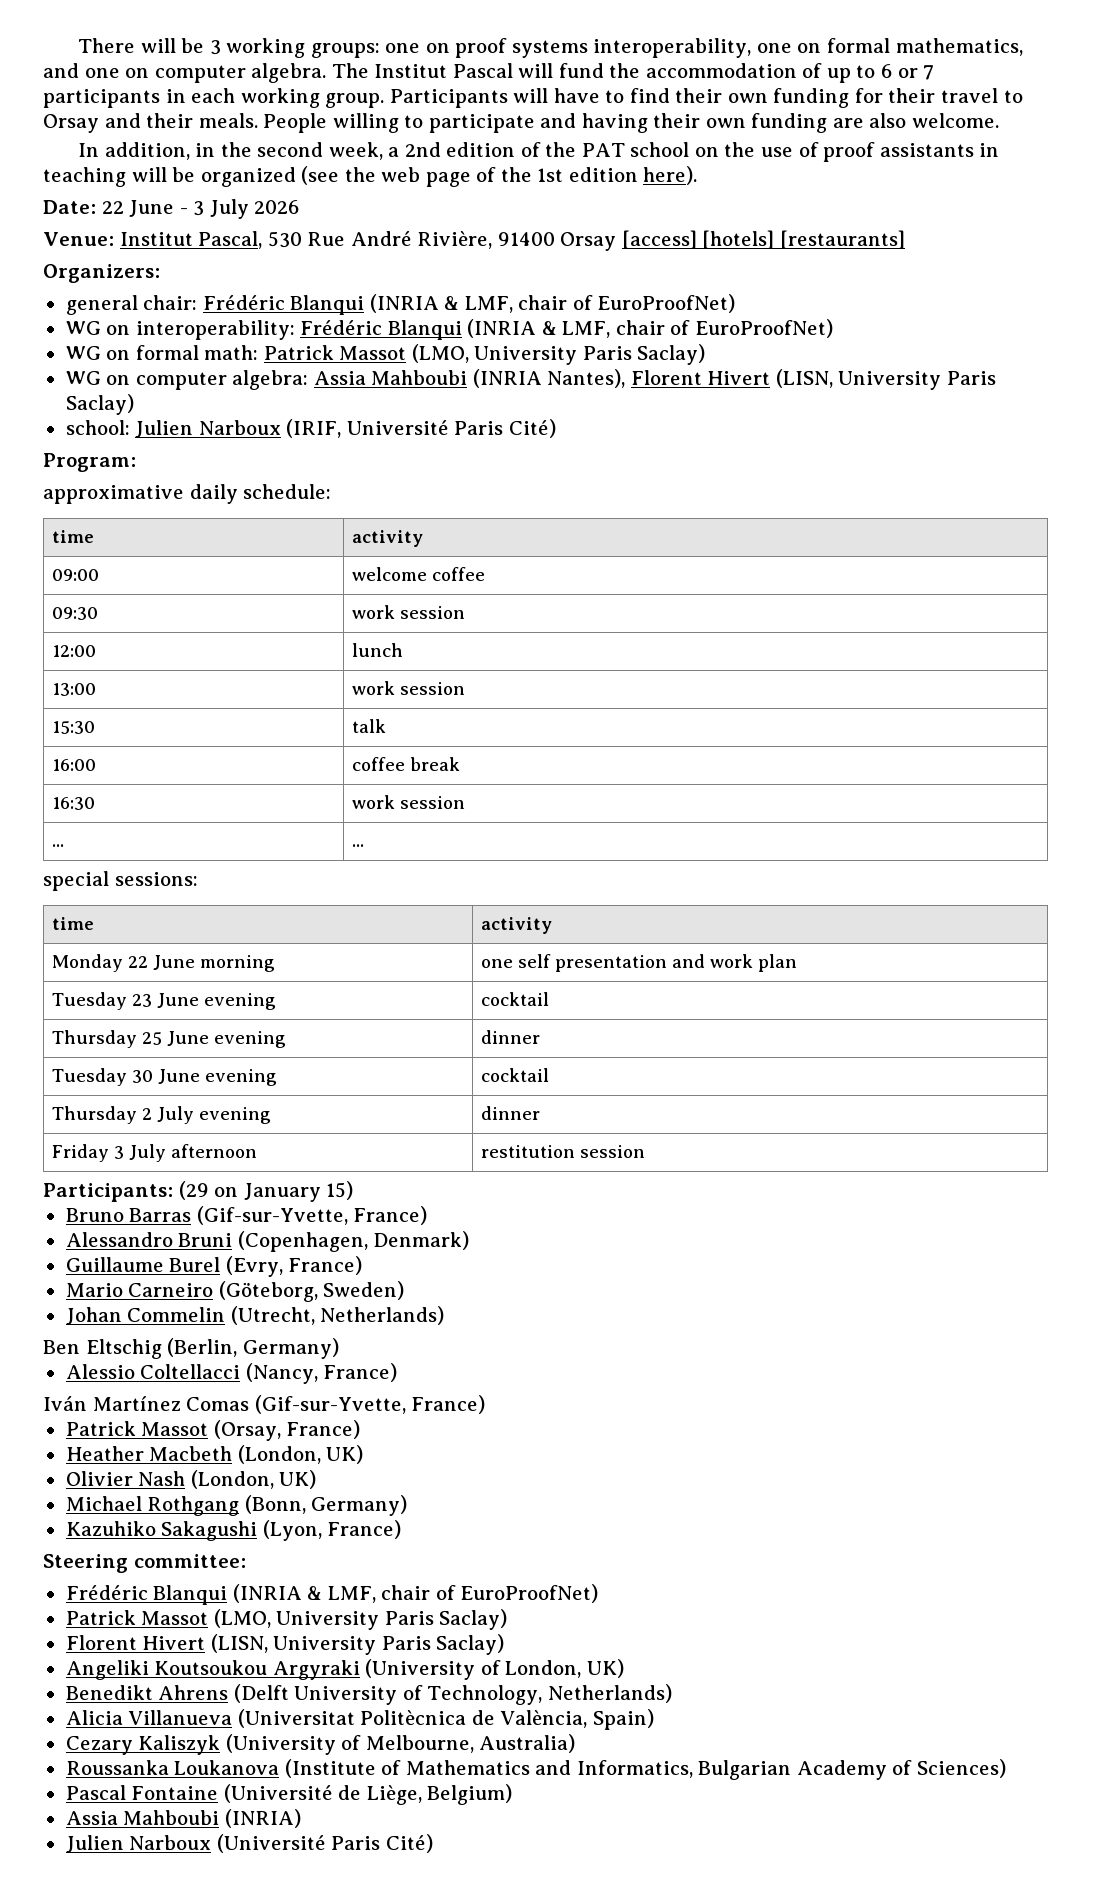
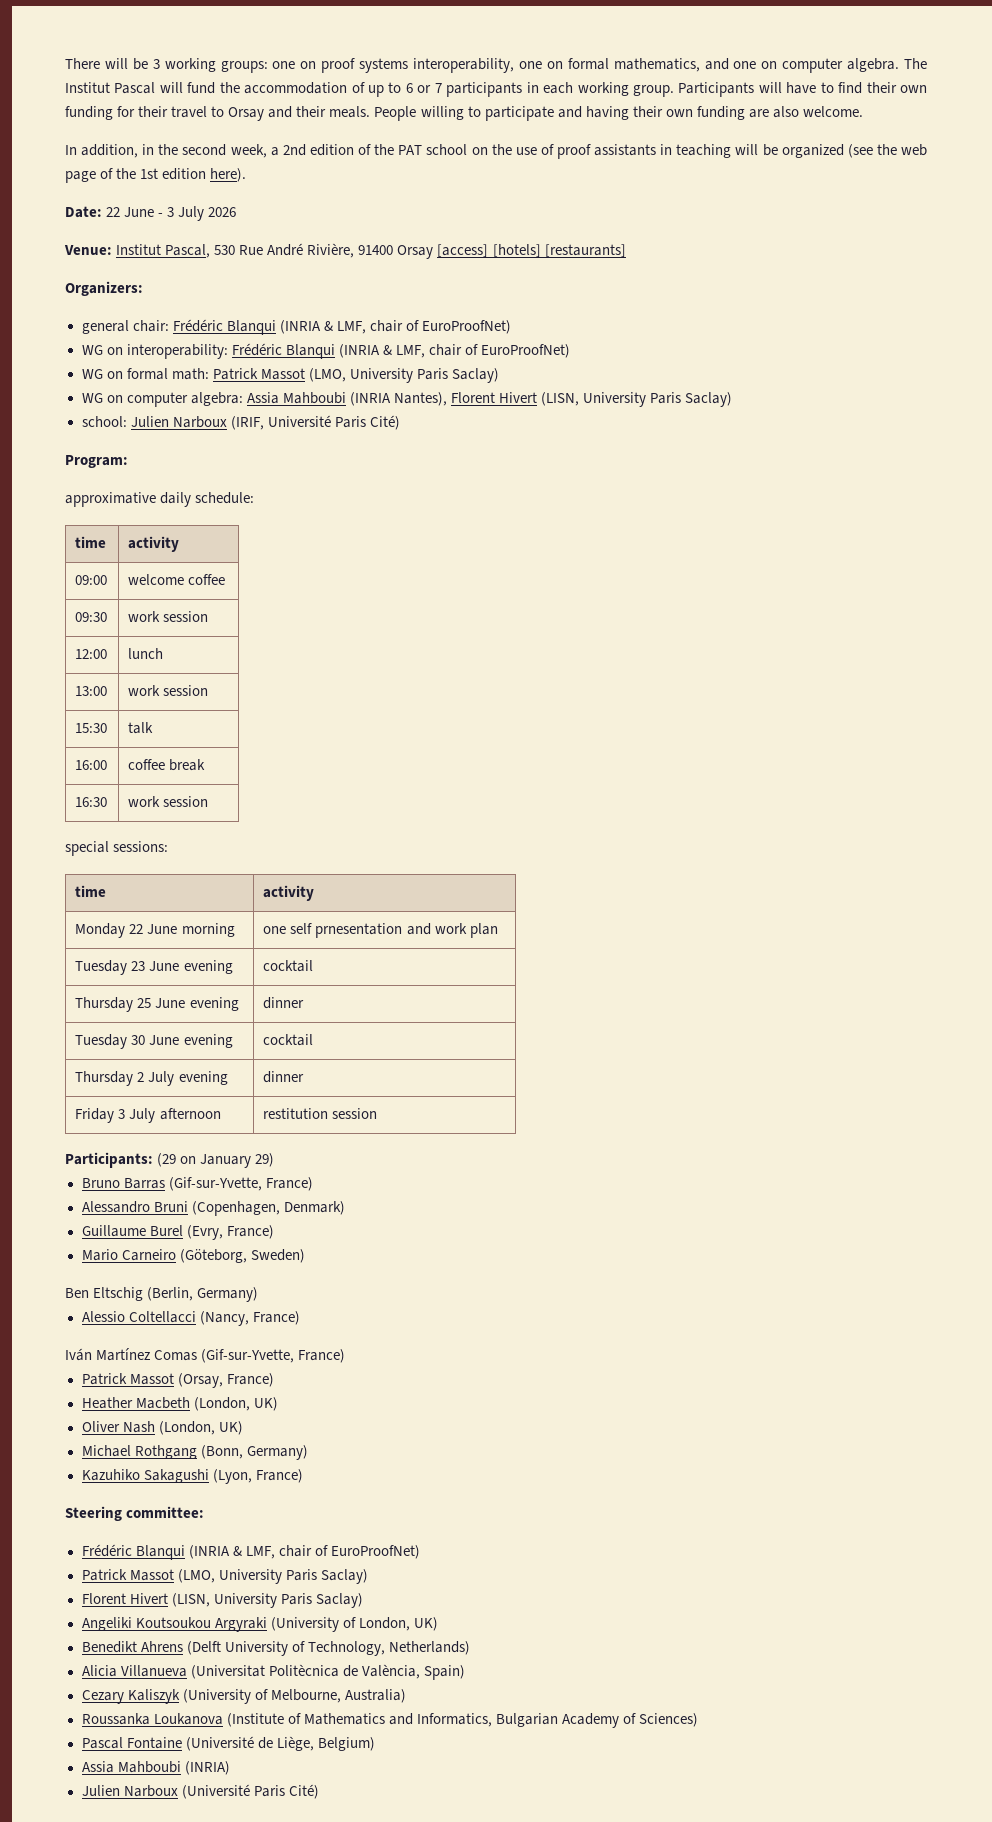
[51,844,64,847] [351,844,364,847] // ... | ... -> (209, 801) none
[554,955,667,972] presentation -> [315,923,403,938] prnesentation
[326,1181,354,1200] 15) -> [255,1153,275,1167] 29)
[65,1306,445,1325] // Johan Commelin (Utrecht, Netherlands) -> (305, 1256) none
[65,1471,133,1486] Olivier -> [81,1421,120,1432] Oliver

